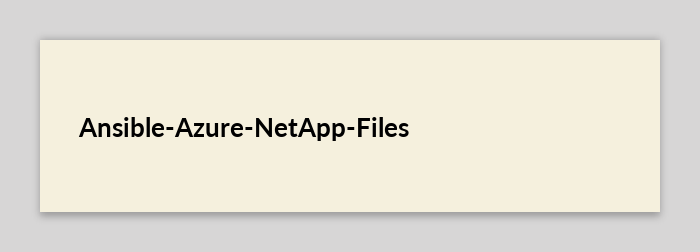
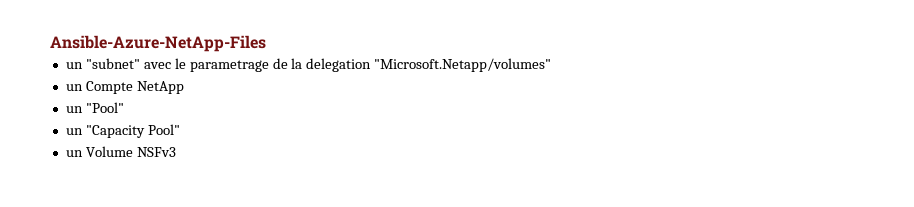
(409, 129) none -> [65,58,552,72] [65,81,184,94] [65,102,124,113] [65,124,180,138] [65,146,176,157] // un "subnet" avec le parametrage de la delegation "Microsoft.Netapp/volumes" // un Compte NetApp // un "Pool" // un "Capacity Pool" // un Volume NSFv3

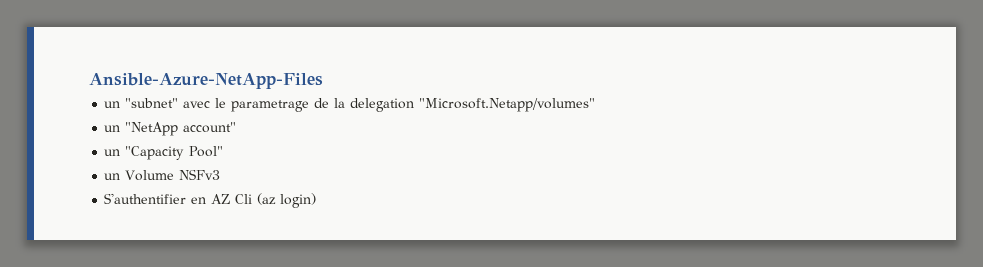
[85,81,184,94] [65,102,124,113] Compte NetApp // un "Pool" -> [125,122,237,136] "NetApp account"
(176, 152) none -> [104,193,317,208] // S'authentifier en AZ Cli (az login)

